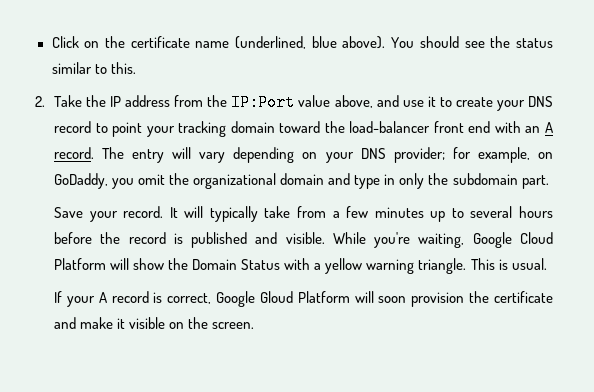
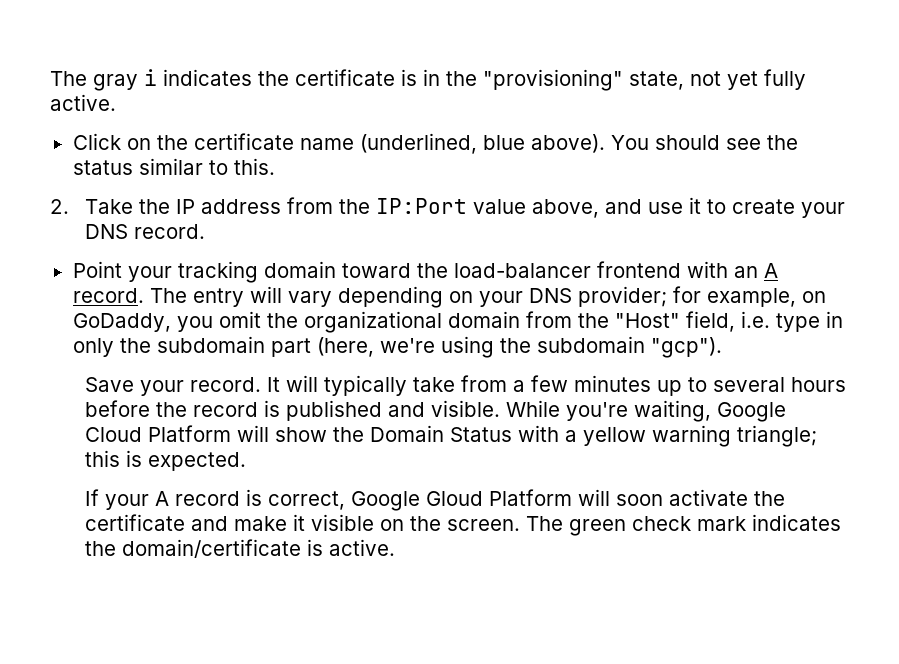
(51, 42) none -> [50,69,806,91] [50,94,116,111] The gray i indicates the certificate is in the "provisioning" state, not yet fully active. //
[53,121,143,137] record to point -> [134,224,206,239] [72,261,122,278] record. // Point
[433,121,491,133] front end -> [596,261,681,278] frontend
[328,173,351,185] and -> [525,311,770,332] from the "Host" field, i.e.
[521,175,549,189] part. -> [270,336,722,358] part (here, we're using the subdomain "gcp").
[418,258,547,274] triangle. This is usual. -> [737,425,818,447] [85,450,247,471] triangle; this is expected.
[411,292,465,307] provision -> [669,489,749,506] activate
(255, 325) none -> [526,514,842,536] [85,539,396,558] The green check mark indicates the domain/certificate is active.

